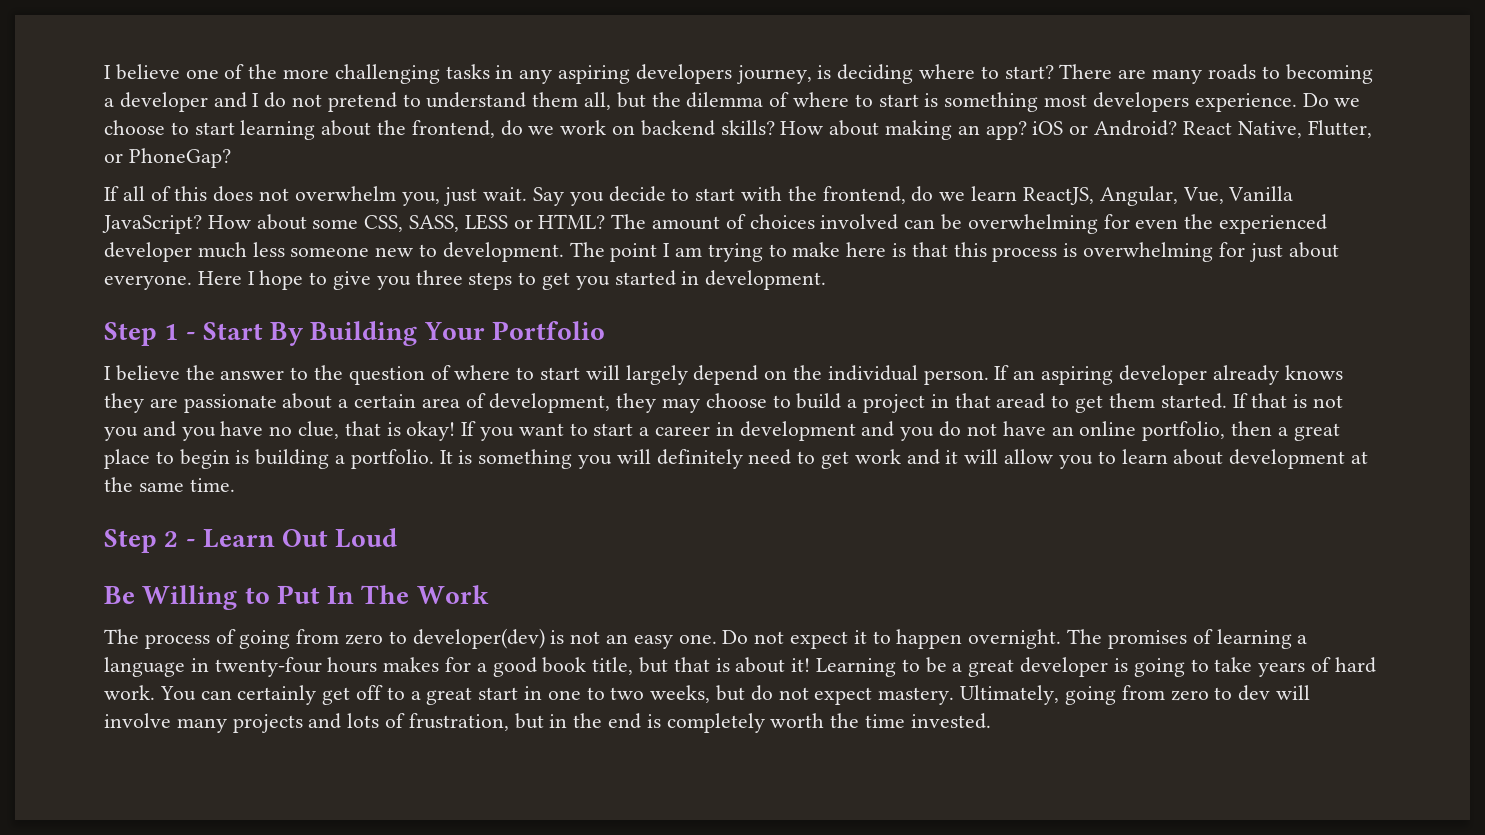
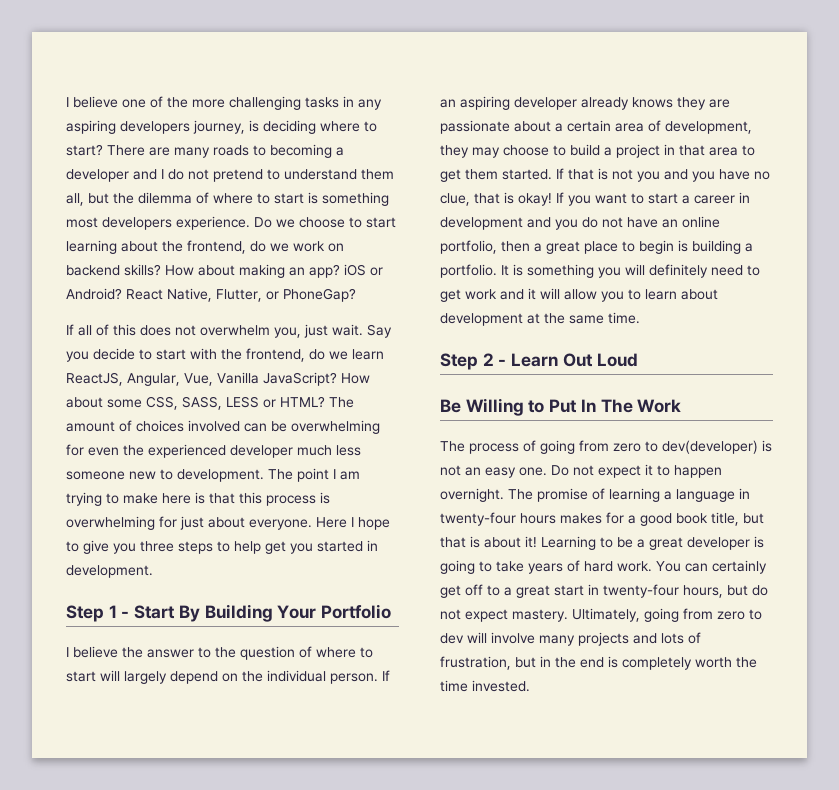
(537, 278) none -> [234,541,261,554] help
[996,393,1046,409] aread -> [709,147,738,156] area
[412,628,545,649] developer(dev) -> [662,440,758,454] dev(developer)
[1107,630,1187,649] promises -> [537,488,588,502] promise
[547,685,711,703] one to two weeks, -> [603,584,723,598] twenty-four hours,

